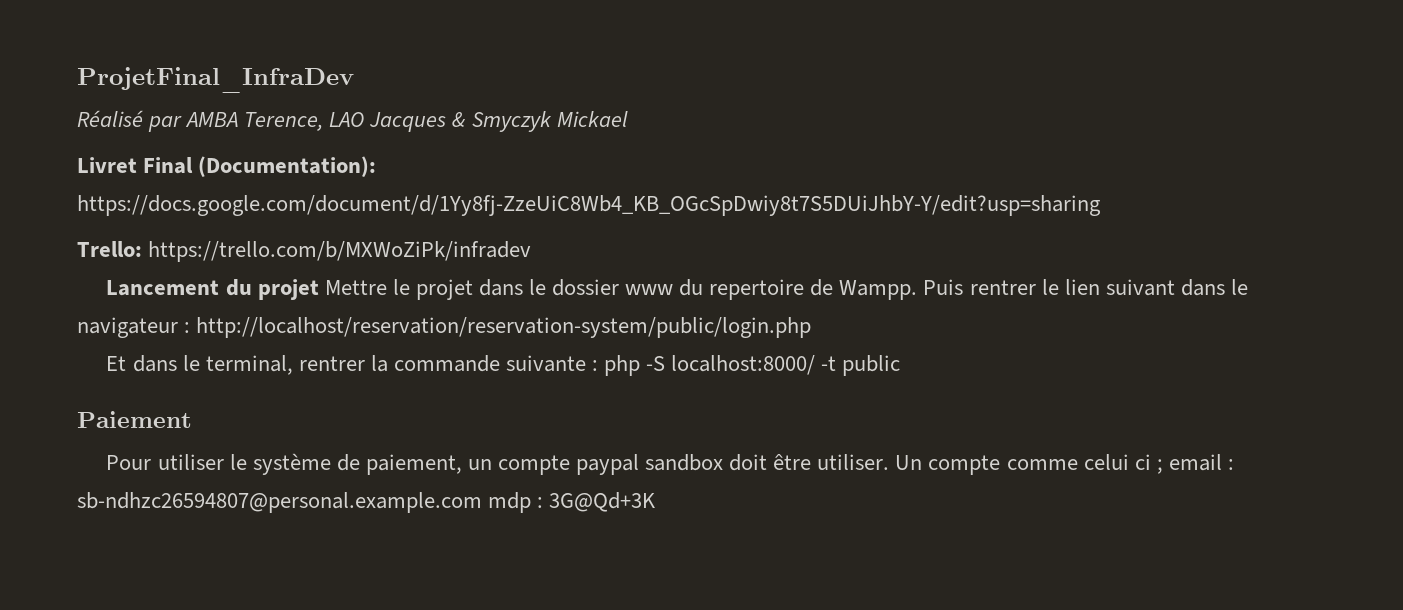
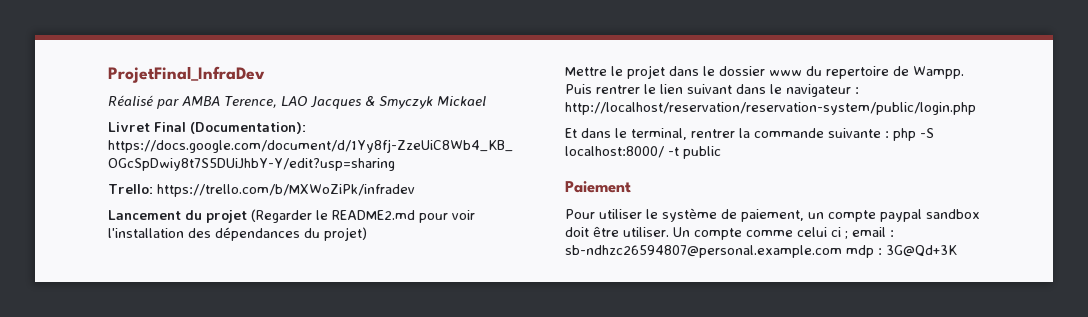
(319, 289) none -> [251,209,475,223] [108,227,367,241] (Regarder le README2.md pour voir l'installation des dépendances du projet) //

